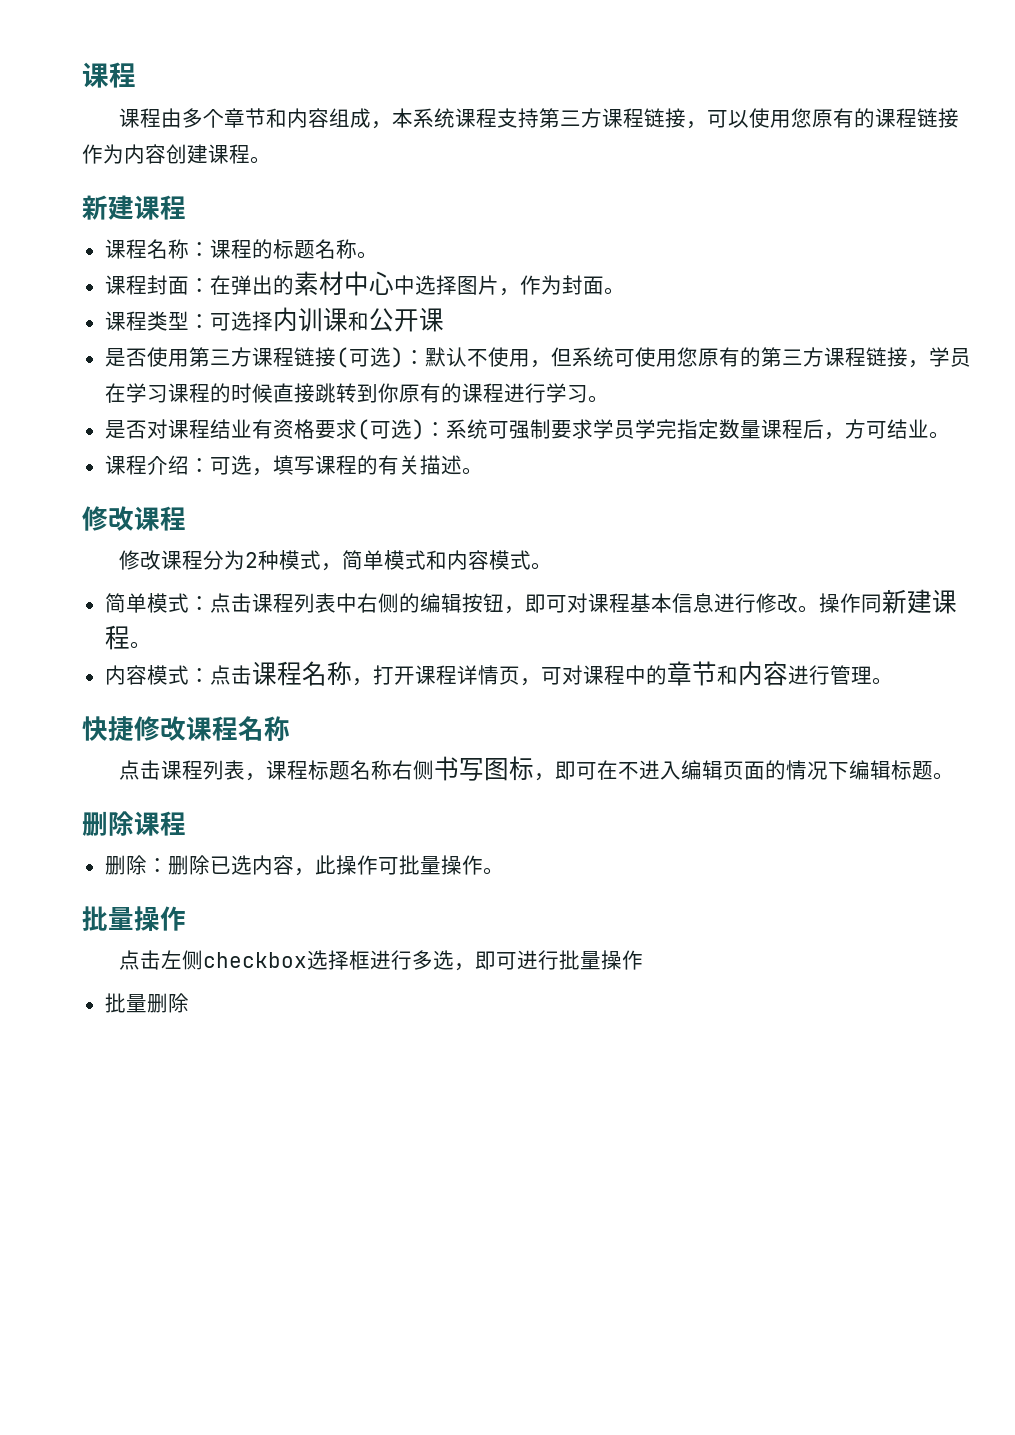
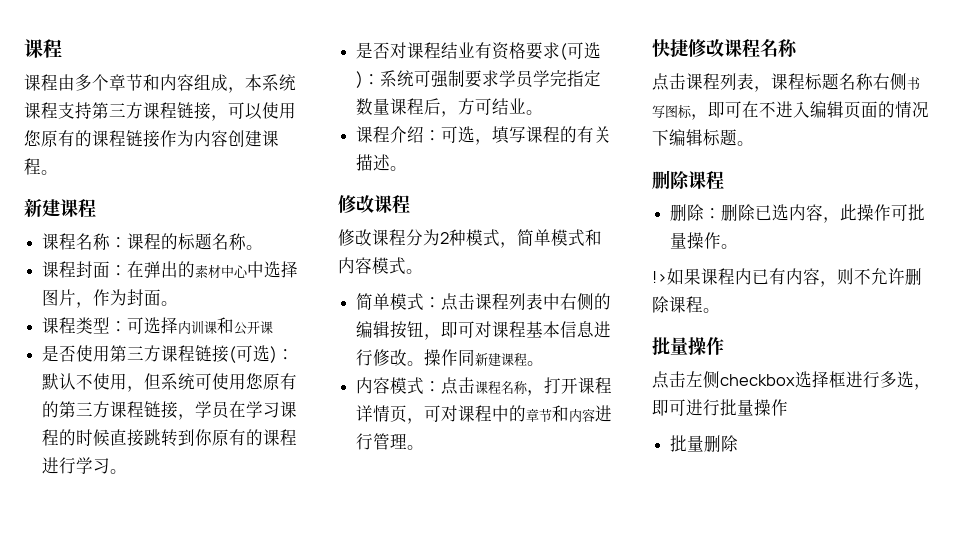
(504, 871) none -> [652,268,922,287] [652,296,720,313] // !>如果课程内已有内容，则不允许删除课程。

